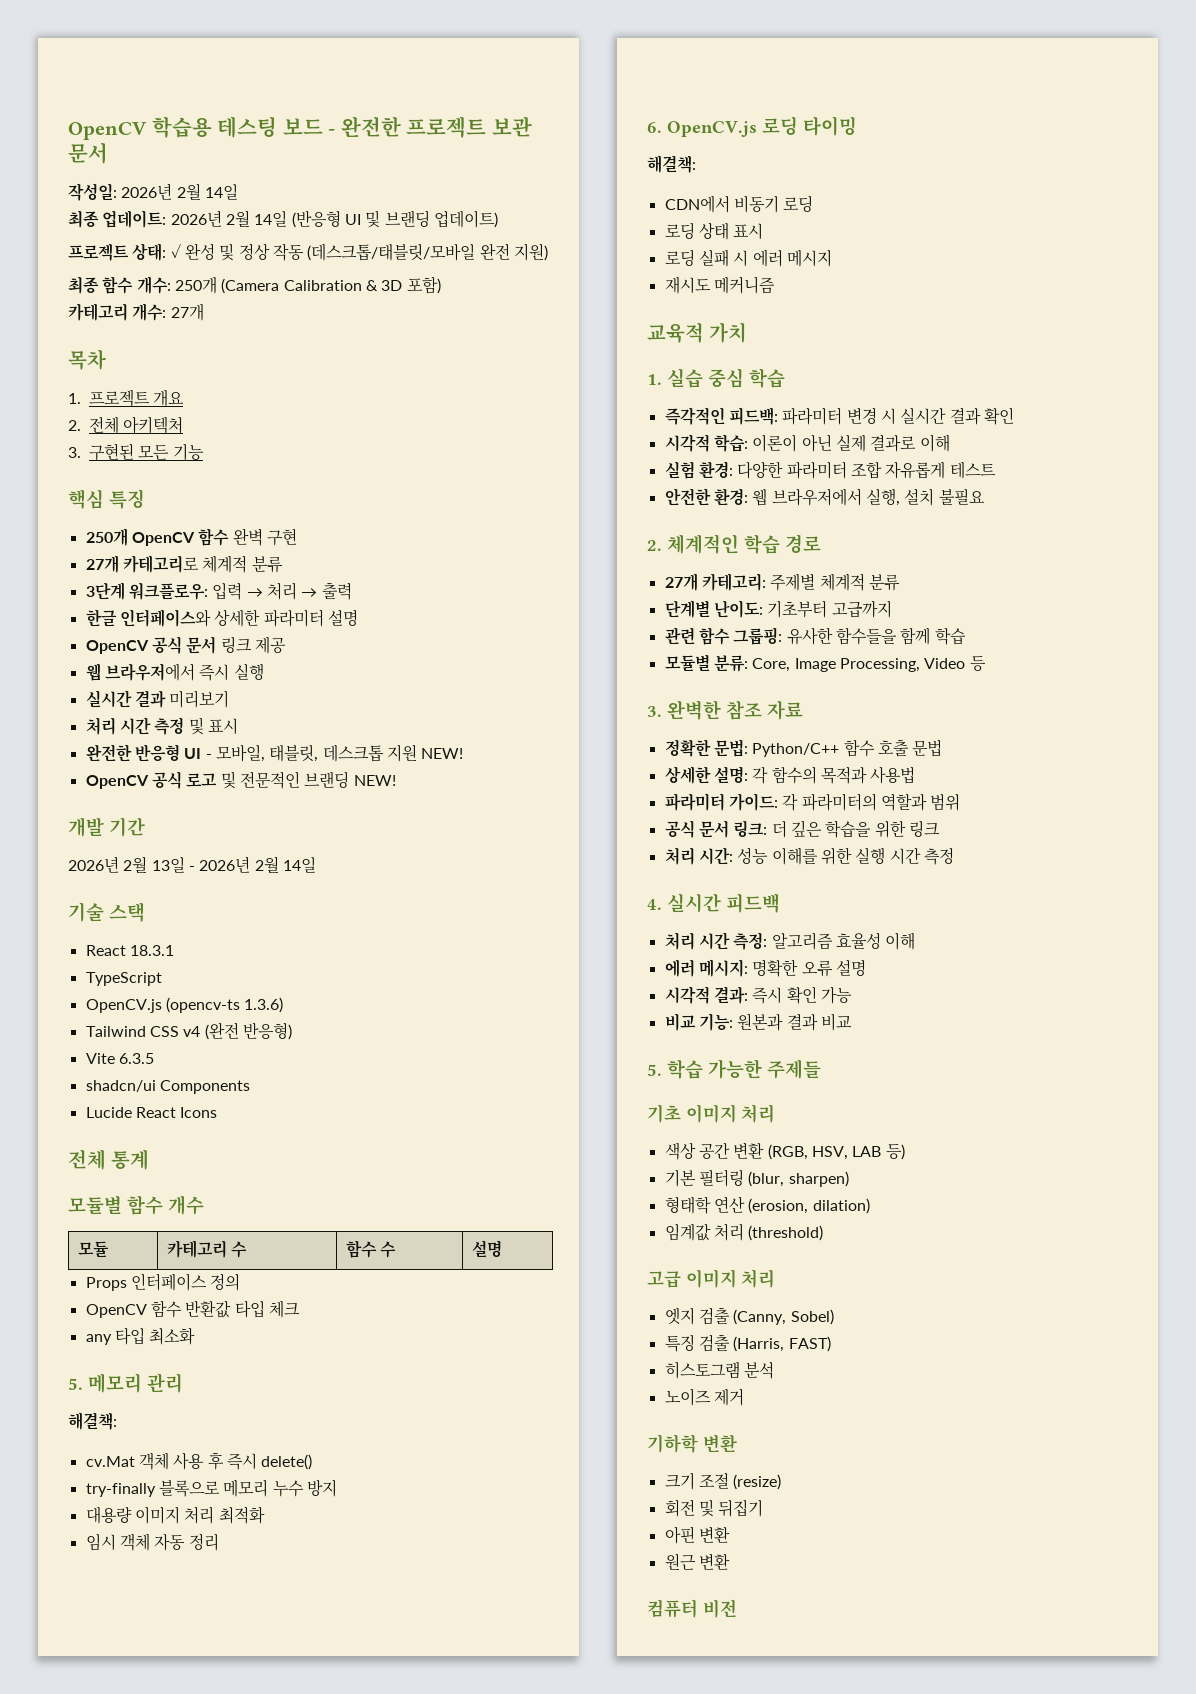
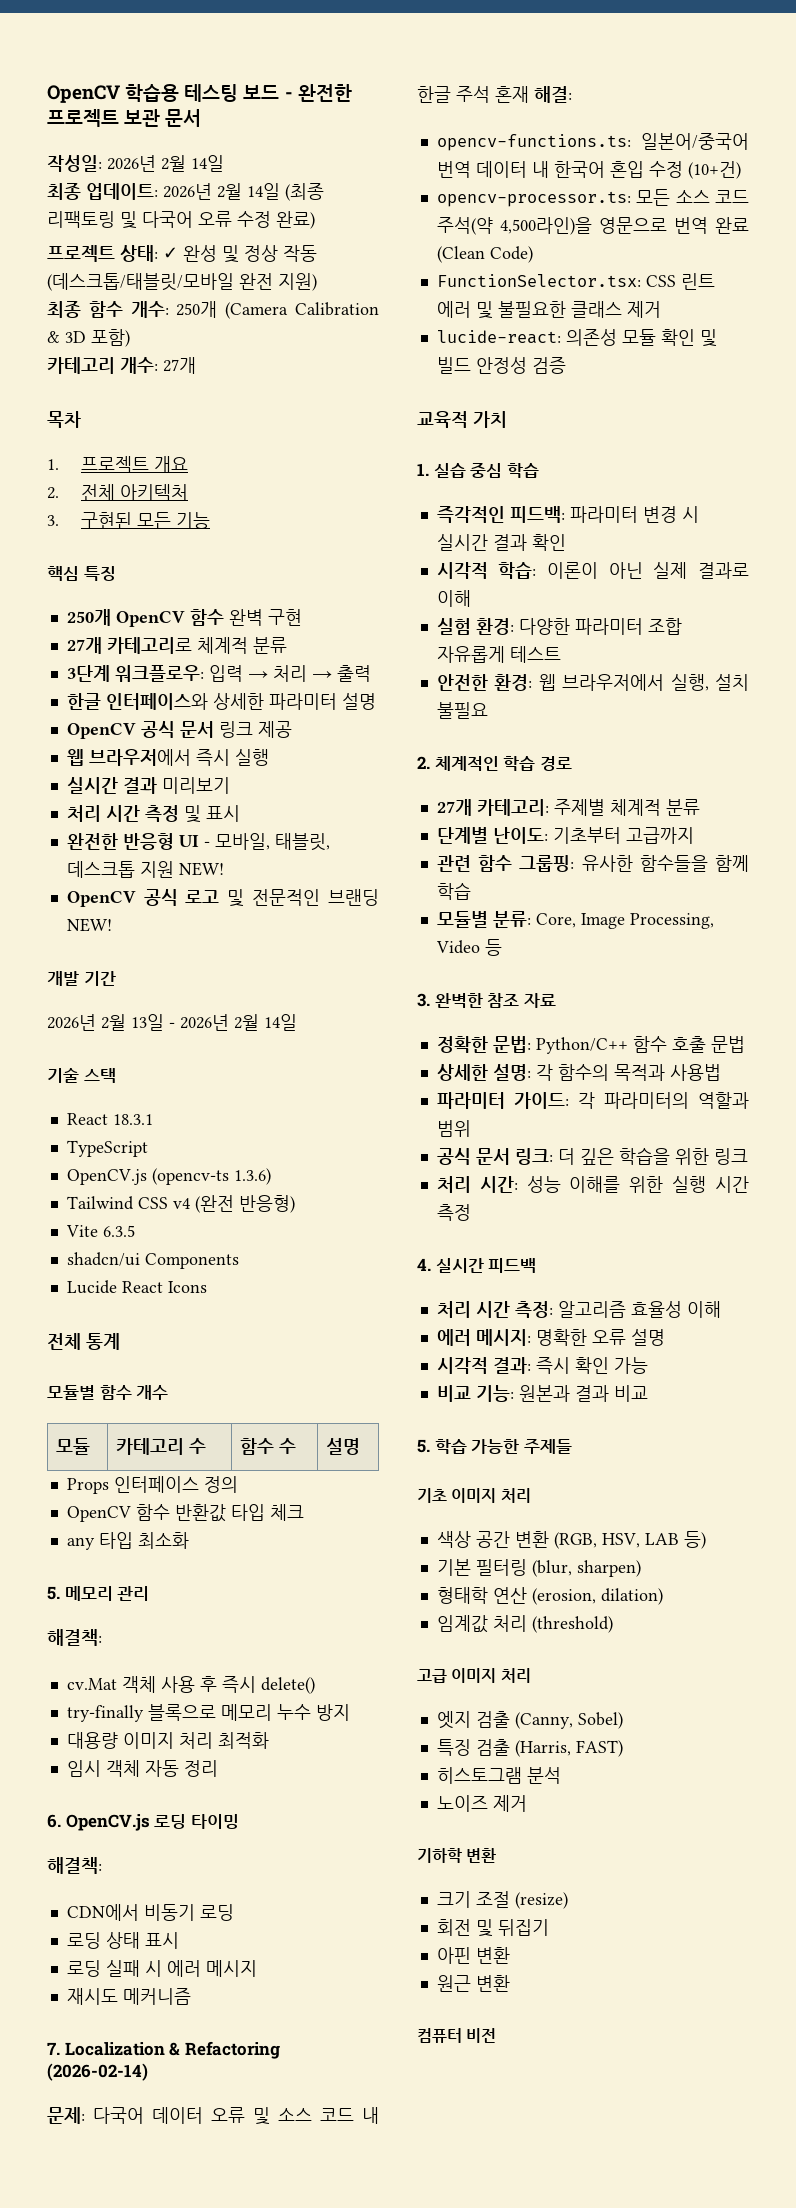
[291,210,498,228] (반응형 UI 및 브랜딩 업데이트) -> [285,183,324,201] [47,211,315,229] (최종 리팩토링 및 다국어 오류 수정 완료)
(775, 285) none -> [47,2041,280,2059] [47,2063,148,2081] [47,2107,379,2125] [417,86,572,103] [436,133,749,151] [436,161,741,179] [436,189,749,207] [436,217,749,235] [436,246,533,263] [436,273,715,290] [436,301,661,319] [436,329,717,347] [436,357,566,374] // 7. Localization & Refactoring (2026-02-14) // 문제: 다국어 데이터 오류 및 소스 코드 내 한글 주석 혼재 해결: // opencv-functions.ts: 일본어/중국어 번역 데이터 내 한국어 혼입 수정 (10+건) // opencv-processor.ts: 모든 소스 코드 주석(약 4,500라인)을 영문으로 번역 완료 (Clean Code) // FunctionSelector.tsx: CSS 린트 에러 및 불필요한 클래스 제거 // lucide-react: 의존성 모듈 확인 및 빌드 안정성 검증

